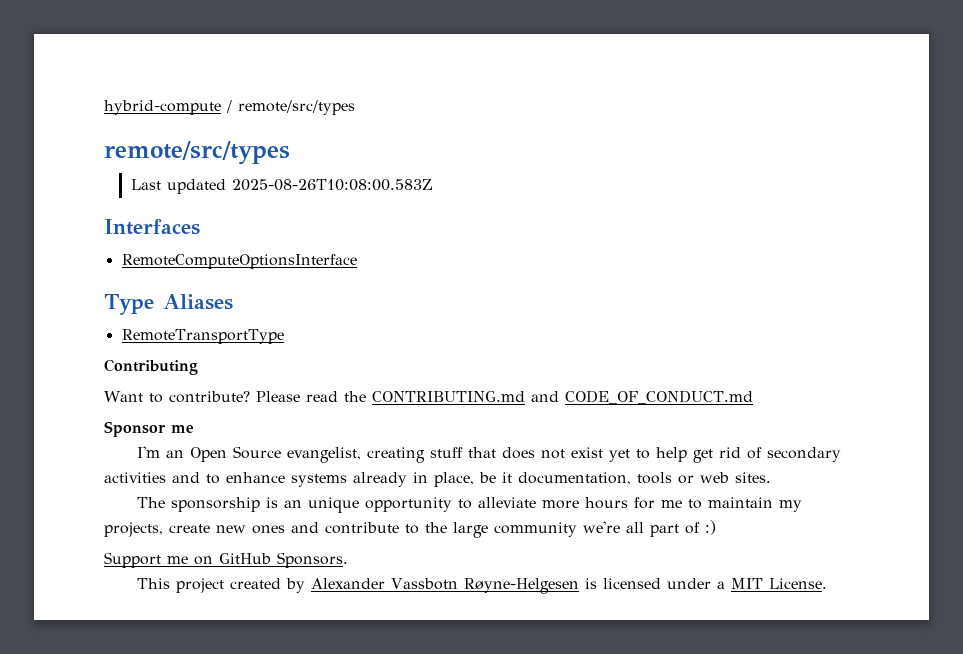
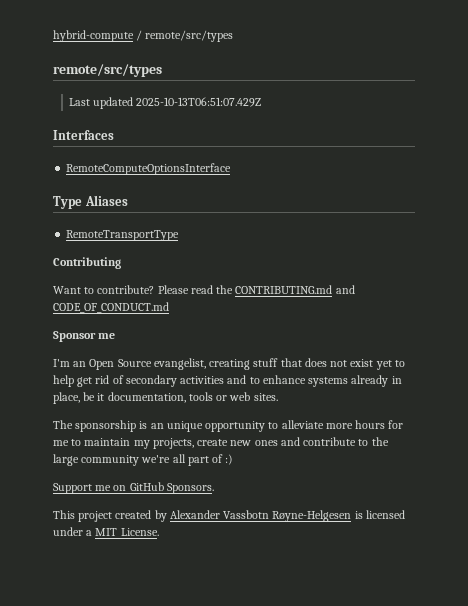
[231,179,433,191] 2025-08-26T10:08:00.583Z -> [136,97,262,107] 2025-10-13T06:51:07.429Z

